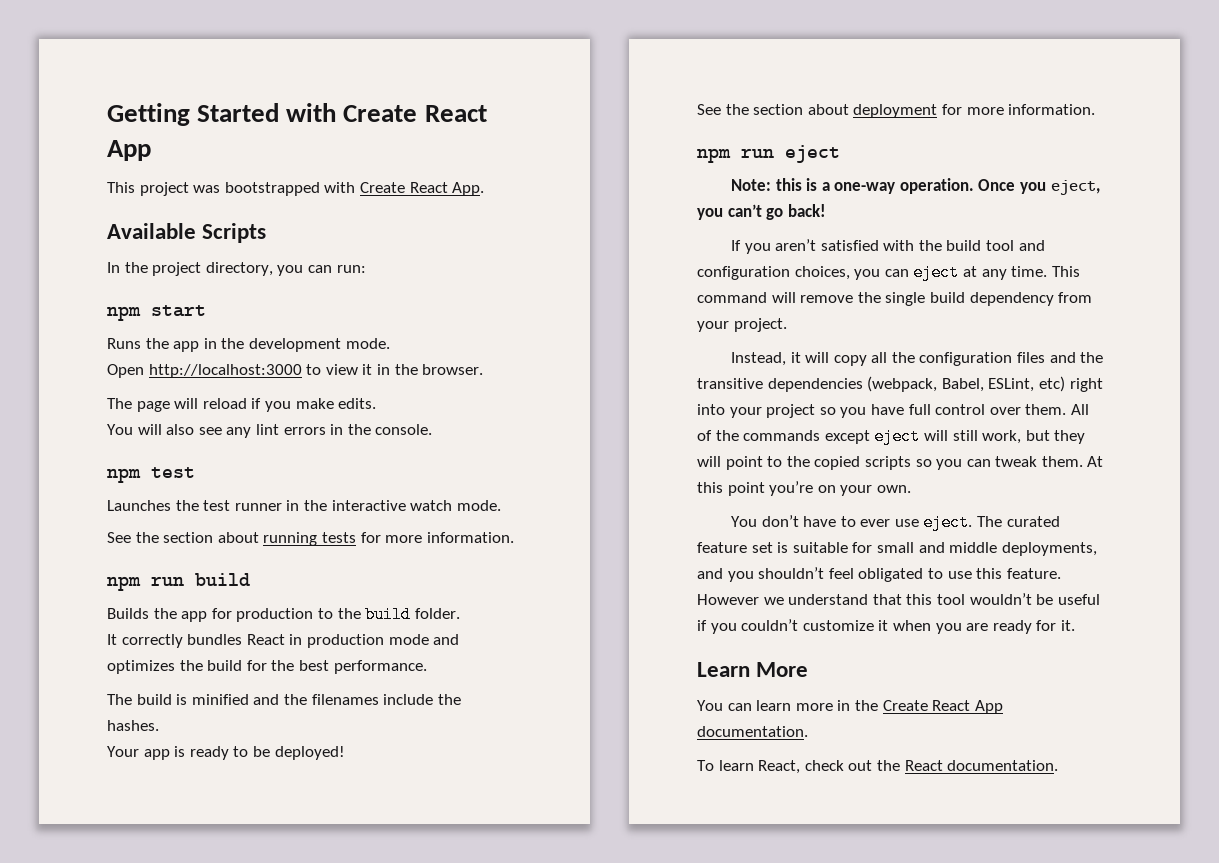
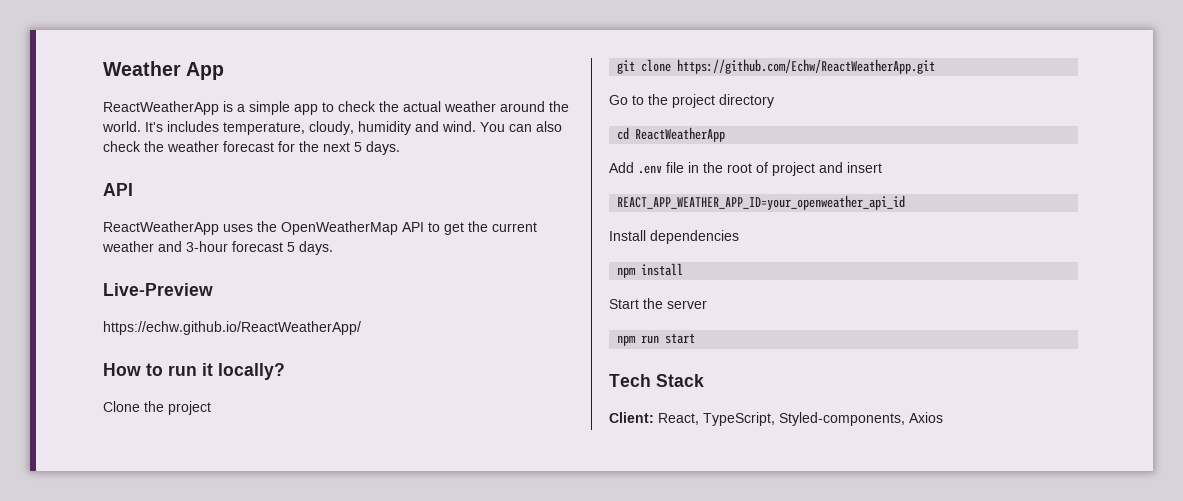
[107,103,487,126] [107,140,151,161] [107,182,485,196] [107,223,267,243] [107,262,366,276] [107,305,206,321] [107,338,390,352] [107,364,484,378] [107,398,377,412] [107,424,433,438] [107,467,195,483] [107,500,501,511] [107,532,514,546] [107,573,250,591] [107,606,460,623] [107,634,460,648] [107,660,427,674] [107,694,461,705] [107,720,159,731] [107,746,345,760] [697,104,1096,118] [697,145,840,163] [730,178,1100,195] [697,204,826,220] [730,239,1045,254] [697,264,1080,281] [697,292,1093,306] [697,318,787,332] [730,352,1104,366] [697,376,1103,392] [697,404,1089,418] [697,428,1086,445] [697,456,1104,470] [697,481,911,496] [730,514,1060,531] [697,542,1097,556] [697,567,1061,582] [697,593,1100,605] [697,619,1075,634] [697,662,809,677] [697,700,1003,714] [697,726,808,737] [697,760,1059,774] Getting Started with Create React App // This project was bootstrapped with Create React App. // Available Scripts // In the project directory, you can run: // npm start // Runs the app in the development mode. // Open http://localhost:3000 to view it in the browser. // The page will reload if you make edits. // You will also see any lint errors in the console. // npm test // Launches the test runner in the interactive watch mode. // See the section about running tests for more information. // npm run build // Builds the app for production to the build folder. // It correctly bundles React in production mode and optimizes the build for the best performance. // The build is minified and the filenames include the hashes. // Your app is ready to be deployed! // See the section about deployment for more information. // npm run eject // Note: this is a one-way operation. Once you eject, you can’t go back! // If you aren’t satisfied with the build tool and configuration choices, you can eject at any time. This command will remove the single build dependency from your project. // Instead, it will copy all the configuration files and the transitive dependencies (webpack, Babel, ESLint, etc) right into your project so you have full control over them. All of the commands except eject will still work, but they will point to the copied scripts so you can tweak them. At this point you’re on your own. // You don’t have to ever use eject. The curated feature set is suitable for small and middle deployments, and you shouldn’t feel obligated to use this feature. However we understand that this tool wouldn’t be useful if you couldn’t customize it when you are ready for it. // Learn More // You can learn more in the Create React App documentation. // To learn React, check out the React documentation. -> [103,61,225,80] [103,101,569,115] [102,121,562,135] [103,141,400,155] [103,183,133,196] [103,221,537,235] [102,241,333,255] [103,283,213,296] [103,321,361,335] [103,363,285,380] [103,401,211,415] [617,59,936,74] [609,94,774,108] [617,127,726,142] [609,162,882,176] [617,195,906,210] [609,230,739,244] [617,263,684,278] [609,298,707,309] [617,333,696,346] [609,374,704,387] [609,412,943,426] Weather App // ReactWeatherApp is a simple app to check the actual weather around the world. It's includes temperature, cloudy, humidity and wind. You can also check the weather forecast for the next 5 days. // API // ReactWeatherApp uses the OpenWeatherMap API to get the current weather and 3-hour forecast 5 days. // Live-Preview // https://echw.github.io/ReactWeatherApp/ // How to run it locally? // Clone the project // git clone https://github.com/Echw/ReactWeatherApp.git // Go to the project directory // cd ReactWeatherApp // Add .env file in the root of project and insert // REACT_APP_WEATHER_APP_ID=your_openweather_api_id // Install dependencies // npm install // Start the server // npm run start // Tech Stack // Client: React, TypeScript, Styled-components, Axios

